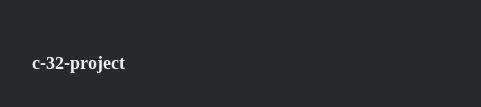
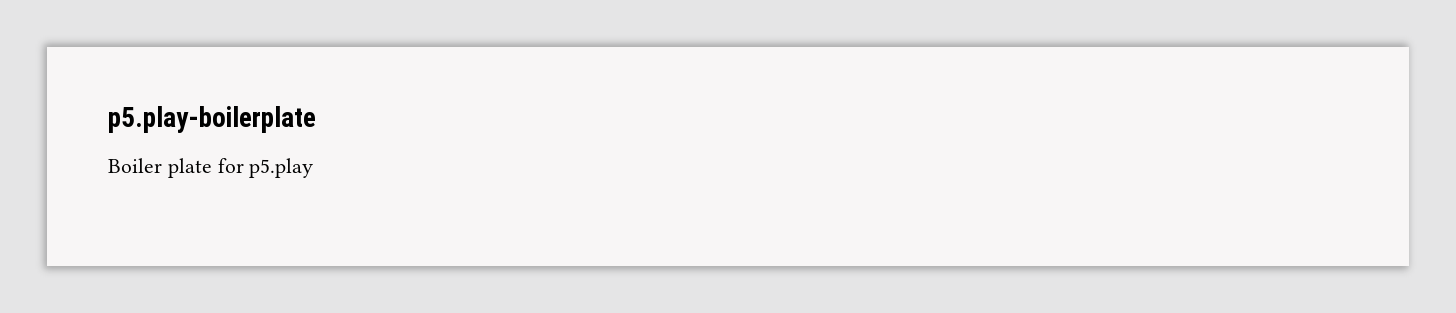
[32,56,125,73] c-32-project -> [108,106,316,133] [108,158,314,178] p5.play-boilerplate // Boiler plate for p5.play

